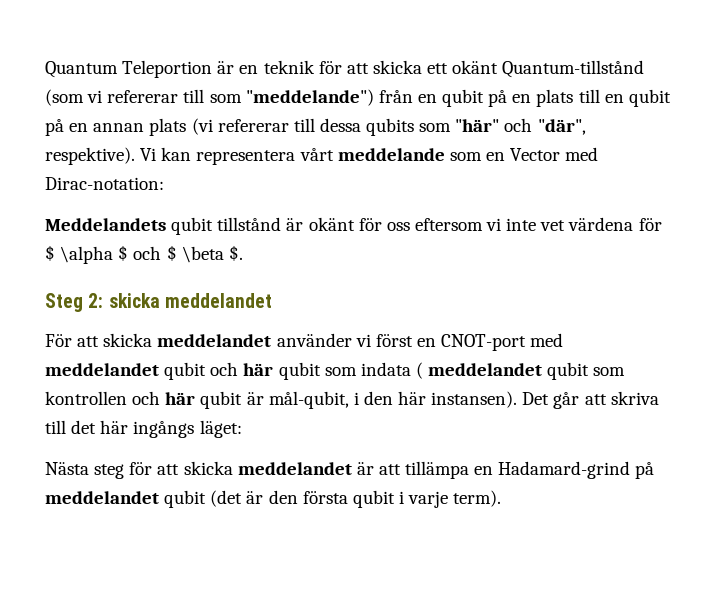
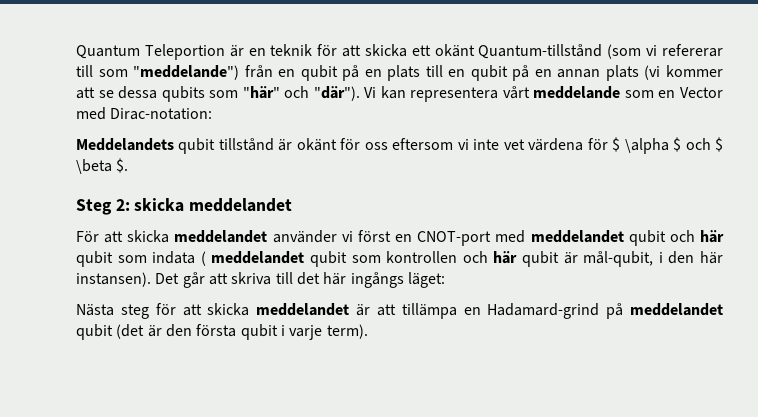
[217,118,315,132] refererar till -> [665,65,723,77] [76,87,114,99] kommer att se
[537,119,586,135] [45,147,135,165] "där", respektive). -> [313,86,360,101] "där").

